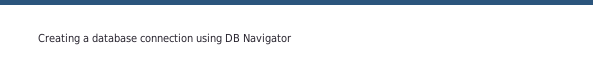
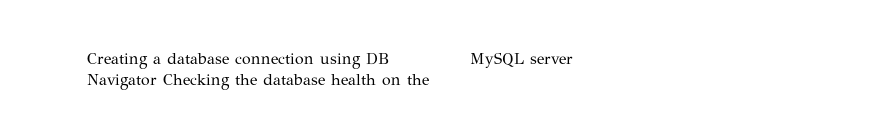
(292, 39) none -> [163,74,429,90] [470,52,573,68] Checking the database health on the MySQL server

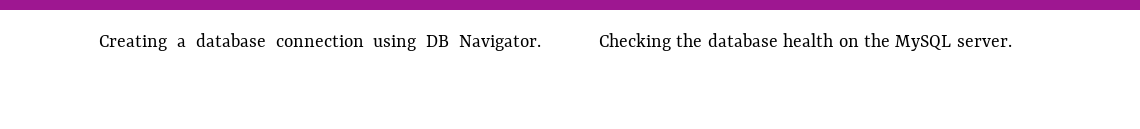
[87,74,157,90] Navigator -> [458,35,541,51] Navigator.
[530,56,573,64] server -> [956,38,1012,47] server.

